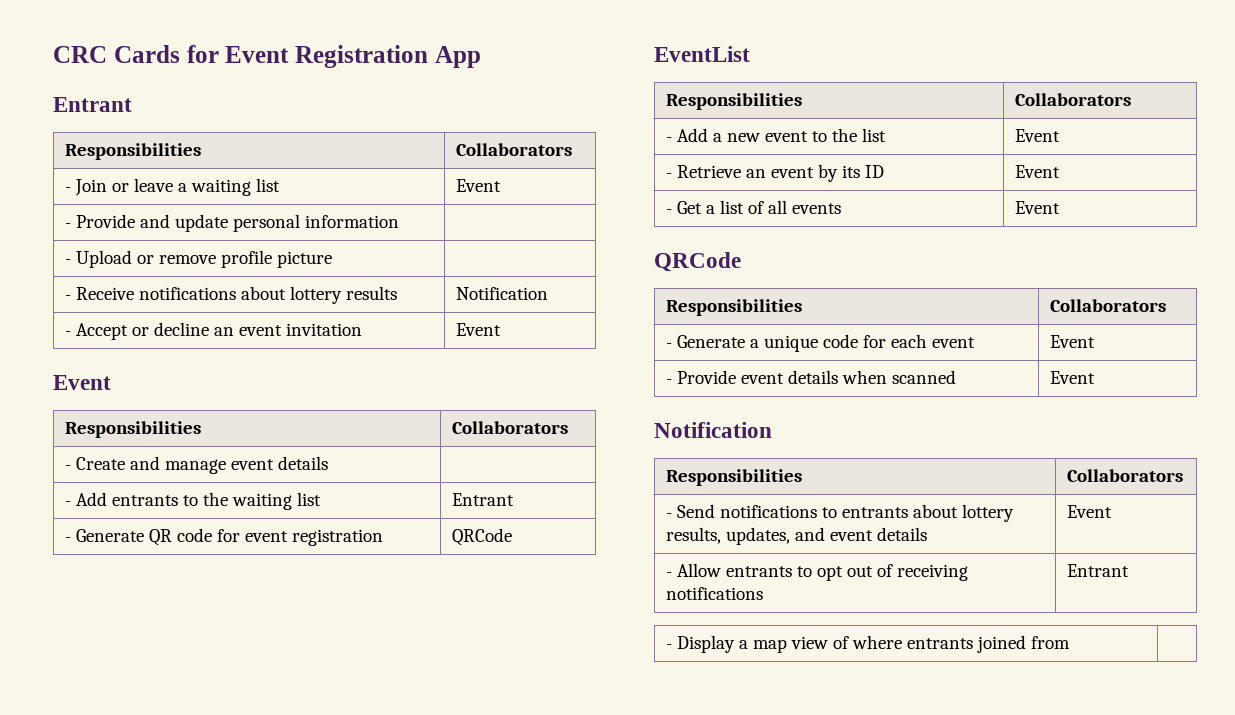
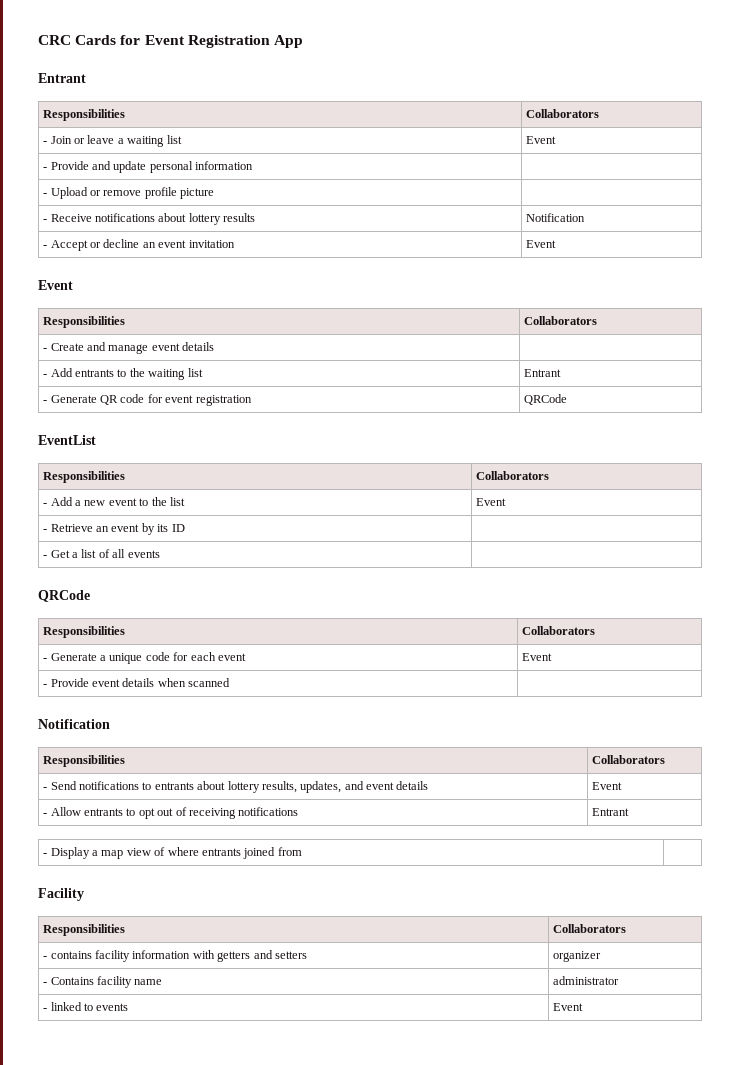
[1014,165,1060,178] Event -> (185, 528) none
[1014,201,1060,214] Event -> (160, 554) none
[1049,371,1095,384] Event -> (231, 682) none
(1070, 642) none -> [38,888,84,901] [43,924,126,936] [553,924,627,933] [43,950,307,962] [553,951,602,962] [43,976,163,988] [553,976,620,985] [43,1002,129,1011] [553,1003,584,1011] // Facility // Responsibilities | Collaborators // - contains facility information with getters and setters | organizer // - Contains facility name | administrator // - linked to events | Event

